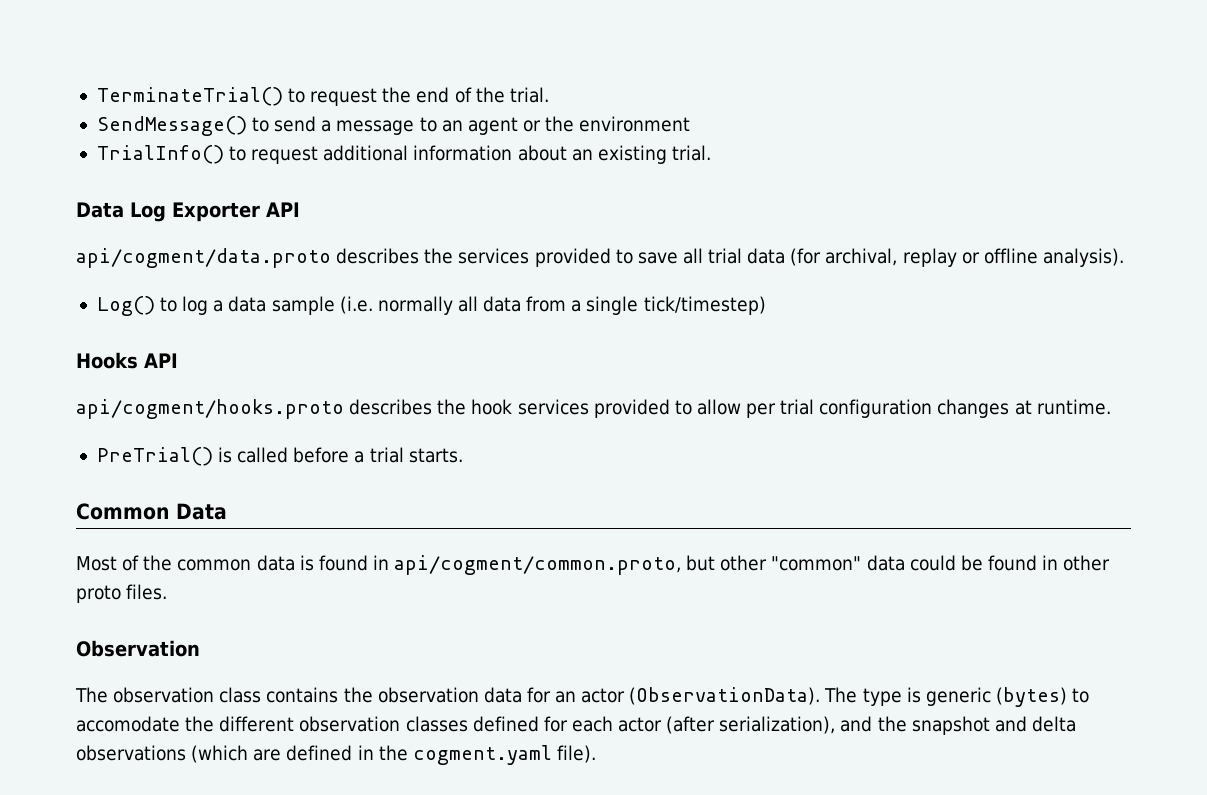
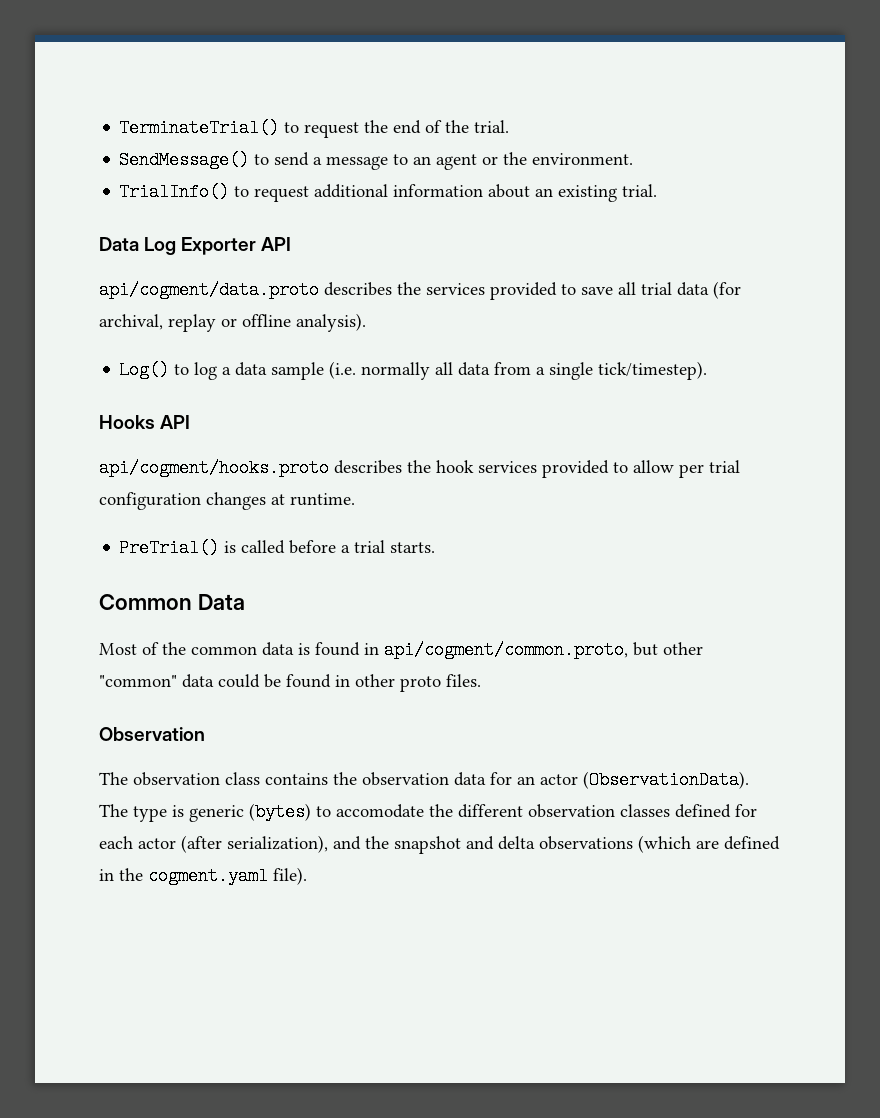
[579,116,691,132] environment -> [532,153,634,165] environment.
[643,296,766,315] tick/timestep) -> [598,361,708,380] tick/timestep).

